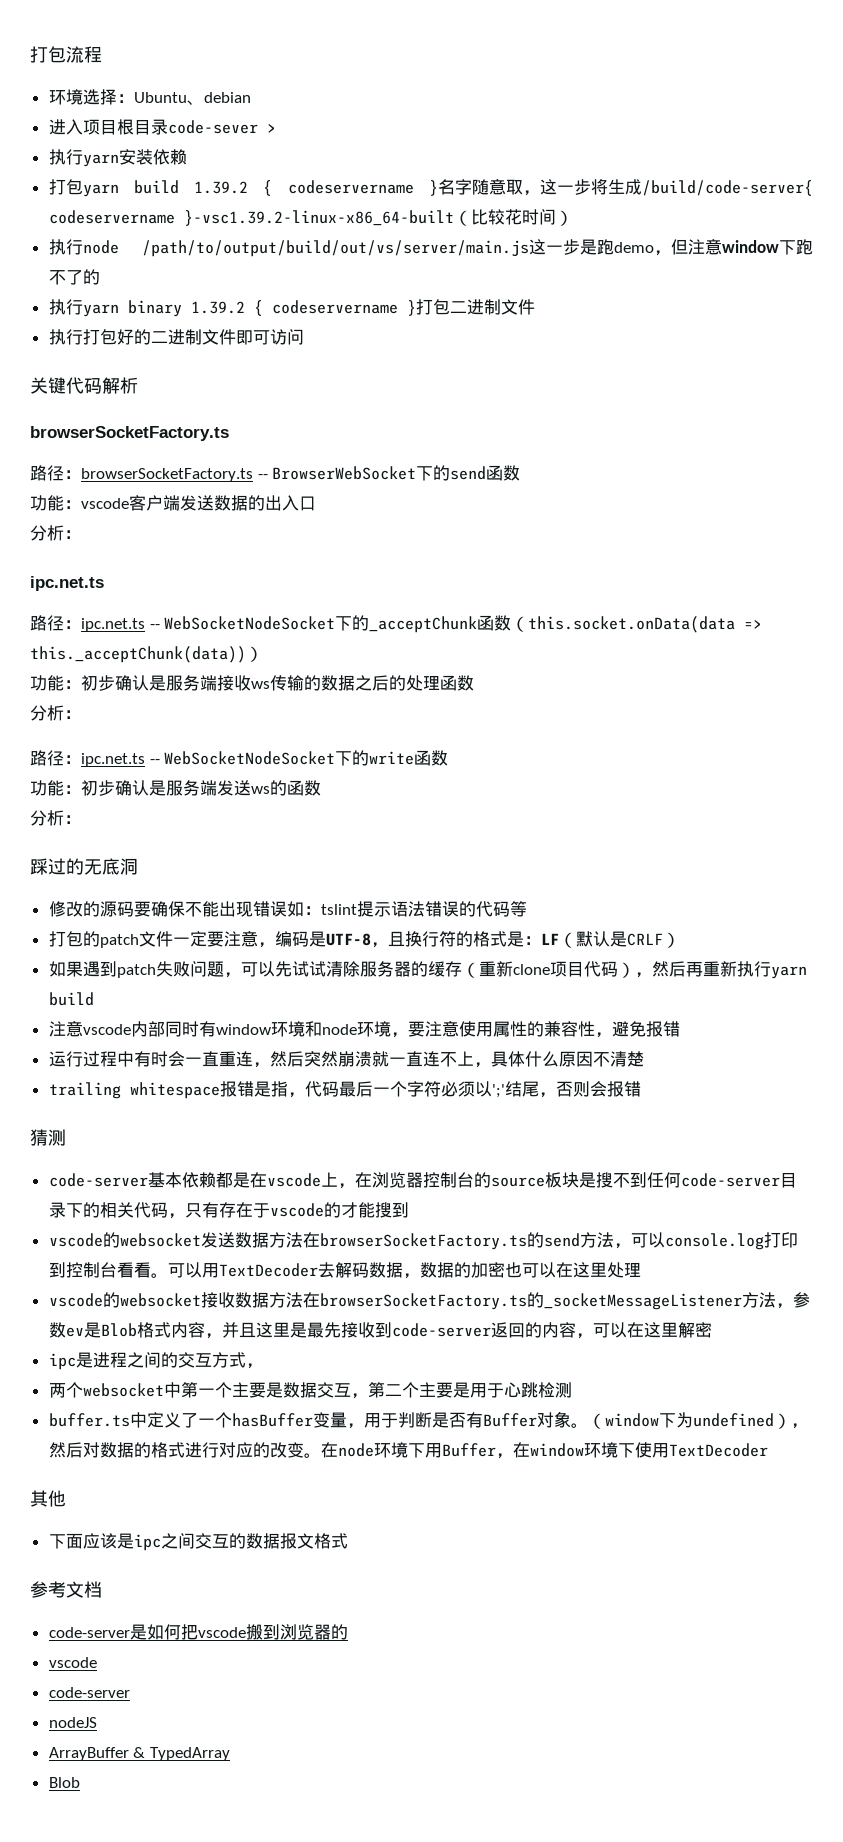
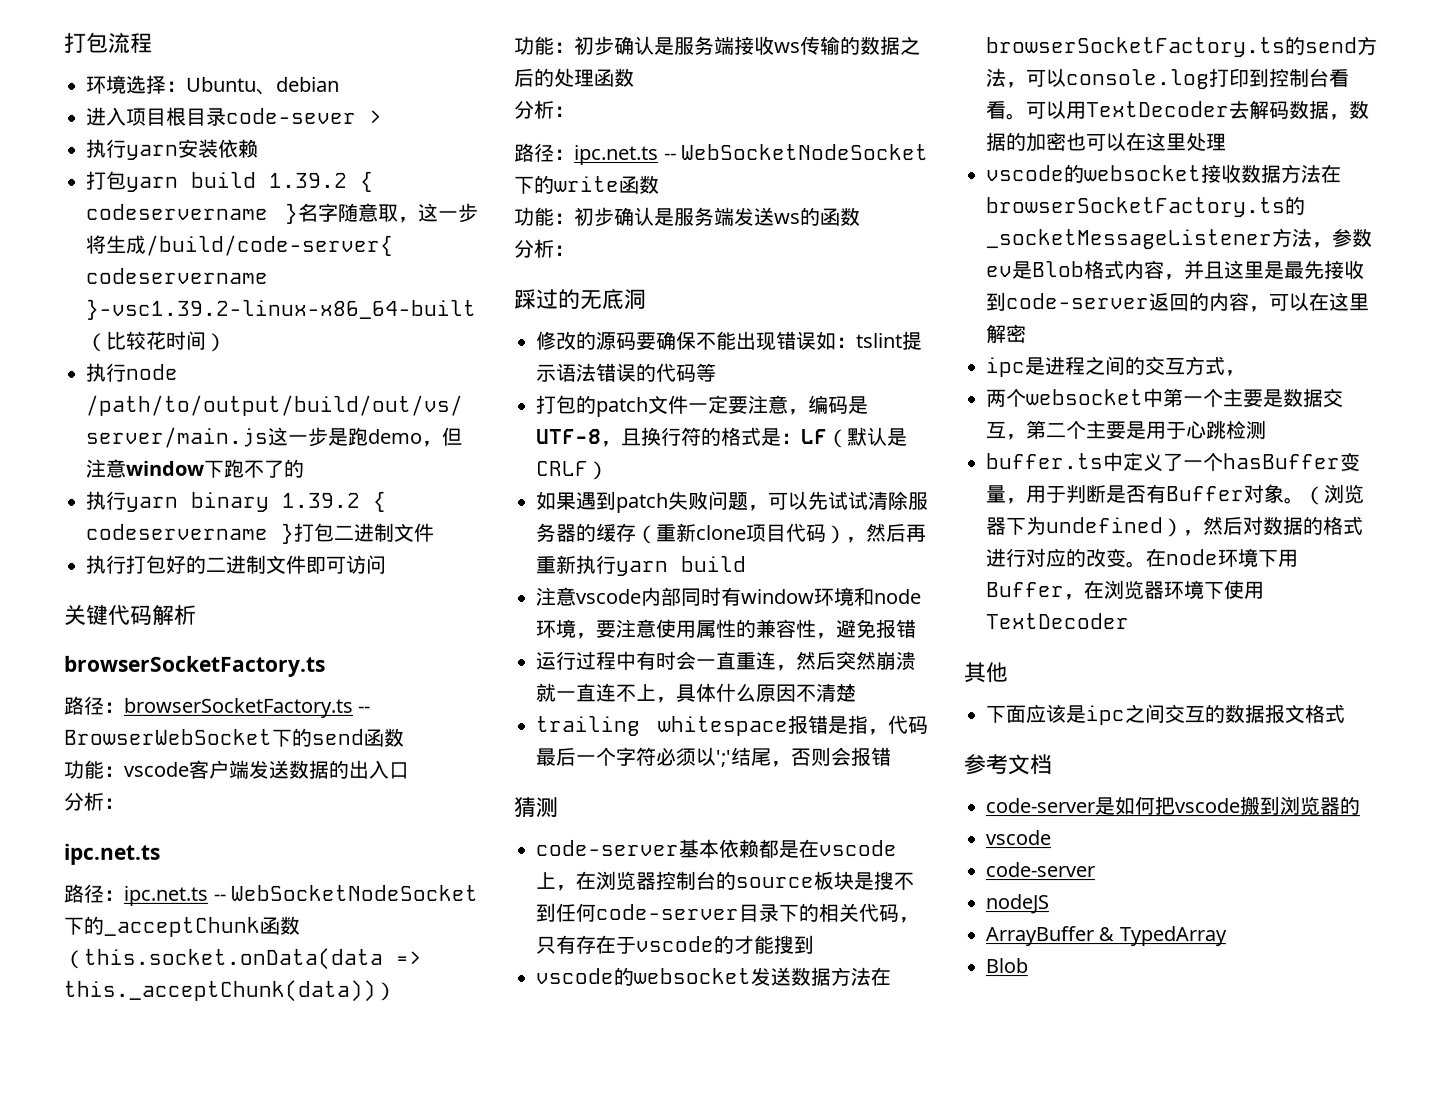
[604,1413,659,1427] window -> [1324,484,1365,504] [986,517,1007,536] 浏览器
[529,1443,584,1457] window -> [1103,580,1164,600] 浏览器

